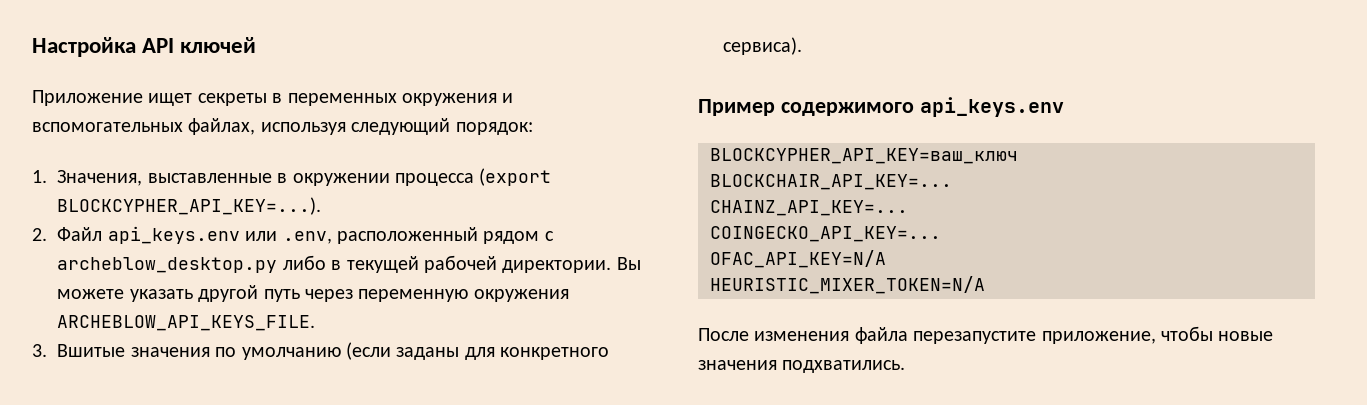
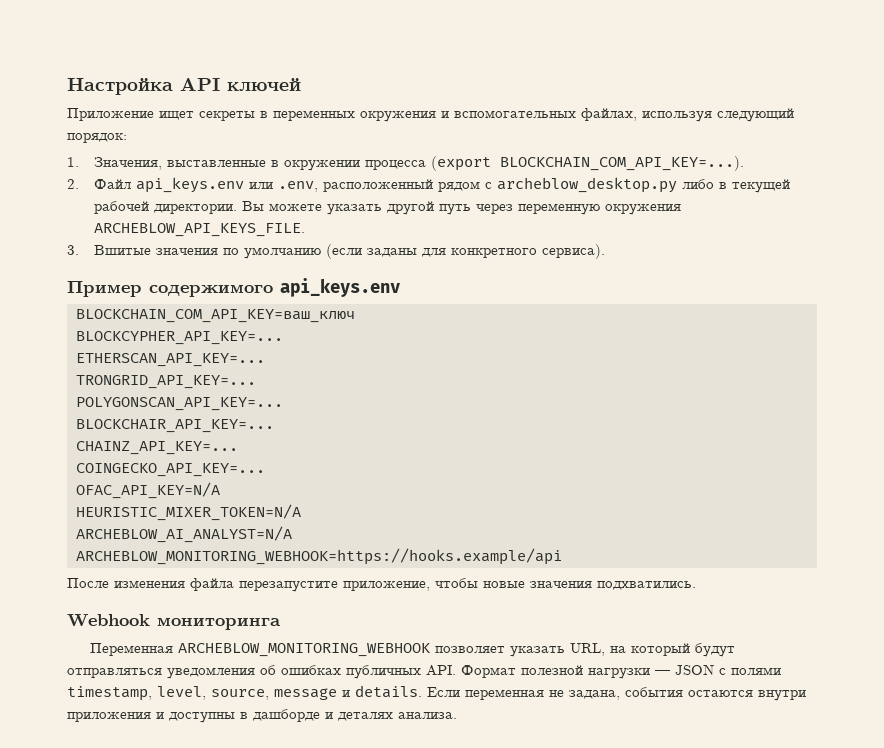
[57,197,322,215] BLOCKCYPHER_API_KEY=...). -> [499,156,744,171] BLOCKCHAIN_COM_API_KEY=...).
[710,148,1018,164] BLOCKCYPHER_API_KEY=ваш_ключ -> [76,309,355,323] [76,331,283,345] [76,353,265,367] [76,375,256,389] [76,397,283,411] BLOCKCHAIN_COM_API_KEY=ваш_ключ // BLOCKCYPHER_API_KEY=... // ETHERSCAN_API_KEY=... // TRONGRID_API_KEY=... // POLYGONSCAN_API_KEY=...
(985, 285) none -> [76,526,292,543] [76,548,562,565] // ARCHEBLOW_AI_ANALYST=N/A // ARCHEBLOW_MONITORING_WEBHOOK=https://hooks.example/api
(906, 366) none -> [67,614,281,630] [90,643,736,657] [67,664,781,679] [67,685,806,701] [67,709,457,723] // Webhook мониторинга // Переменная ARCHEBLOW_MONITORING_WEBHOOK позволяет указать URL, на который будут отправляться уведомления об ошибках публичных API. Формат полезной нагрузки — JSON c полями timestamp, level, source, message и details. Если переменная не задана, события остаются внутри приложения и доступны в дашборде и деталях анализа.

